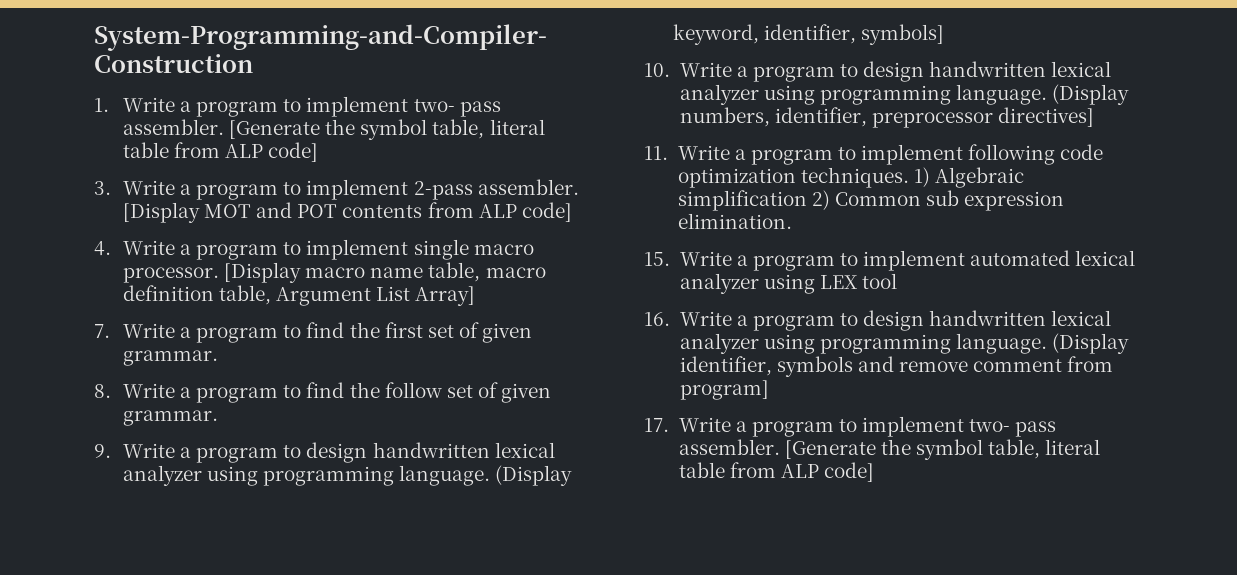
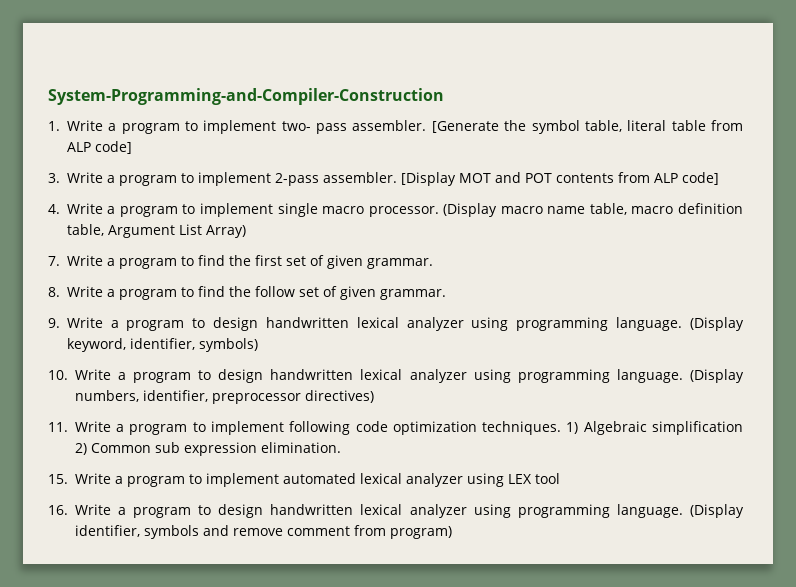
[224,262,302,283] [Display -> [443,203,498,217] (Display
[415,286,476,306] Array] -> [205,225,246,238] Array)
[861,24,945,45] symbols] -> [198,338,258,352] symbols)
[997,107,1094,127] directives] -> [304,390,374,403] directives)
[679,380,769,400] [644,416,1057,437] [678,439,1101,460] [678,462,874,482] program] // 17. Write a program to implement two- pass assembler. [Generate the symbol table, literal table from ALP code] -> [389,526,452,539] program)

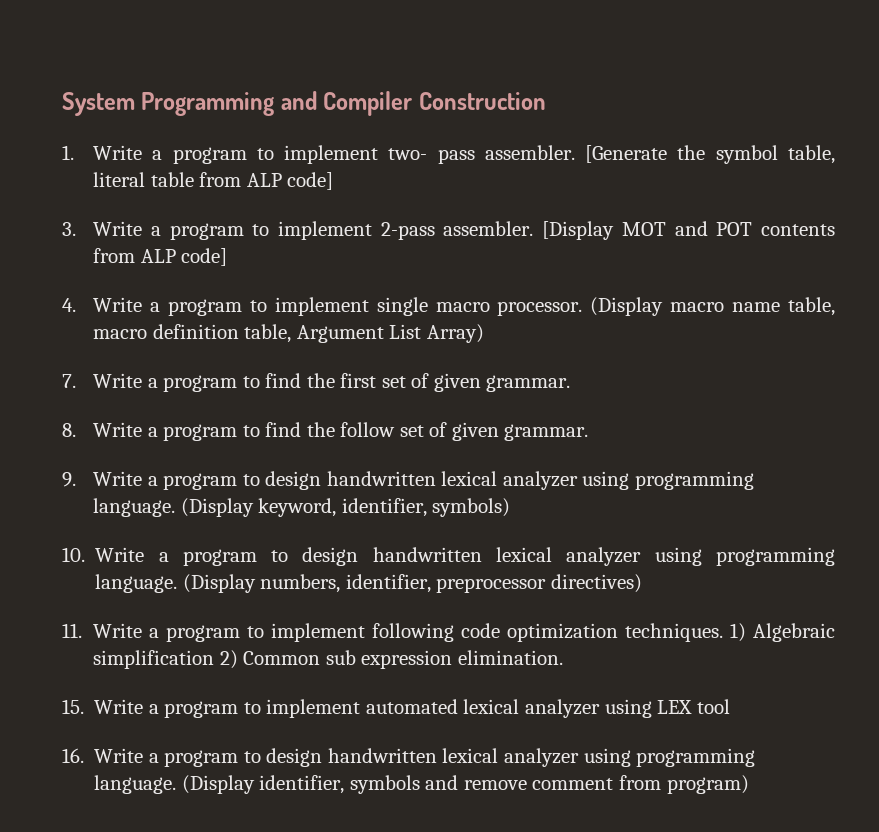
[48,88,444,105] System-Programming-and-Compiler-Construction -> [62,91,546,116] System Programming and Compiler Construction

